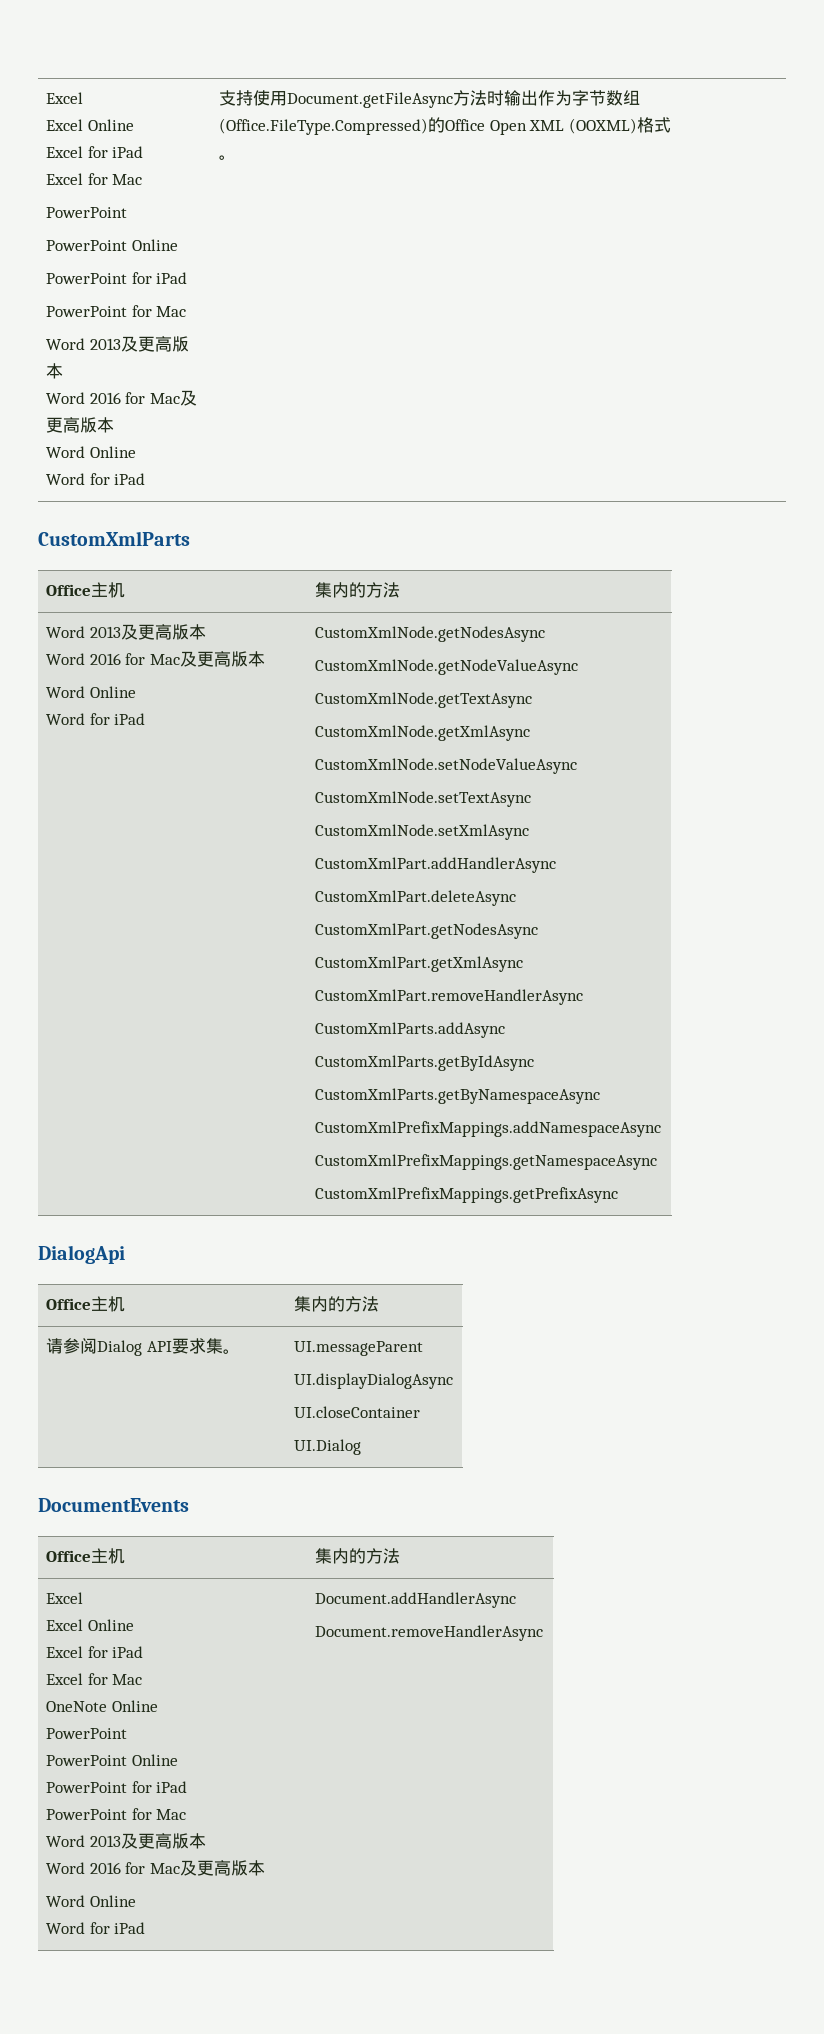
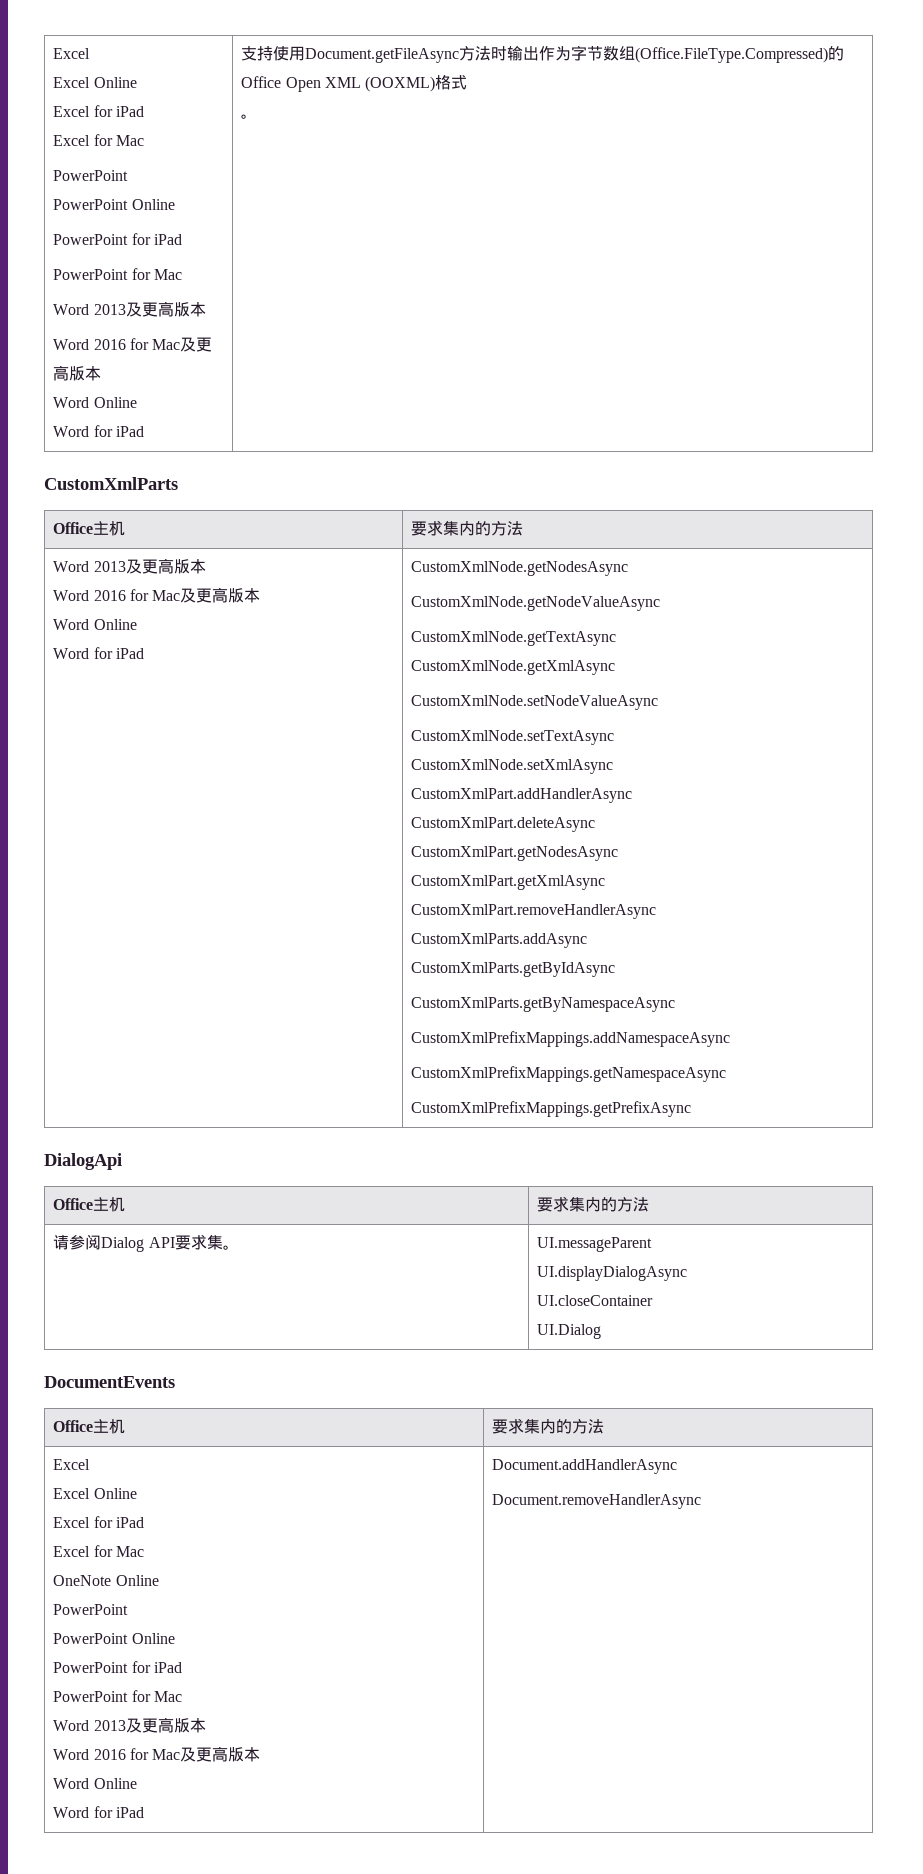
(126, 590) none -> [411,520,444,536] 要求
(126, 1304) none -> [537,1196,570,1212] 要求
(126, 1556) none -> [492,1418,525,1434] 要求

